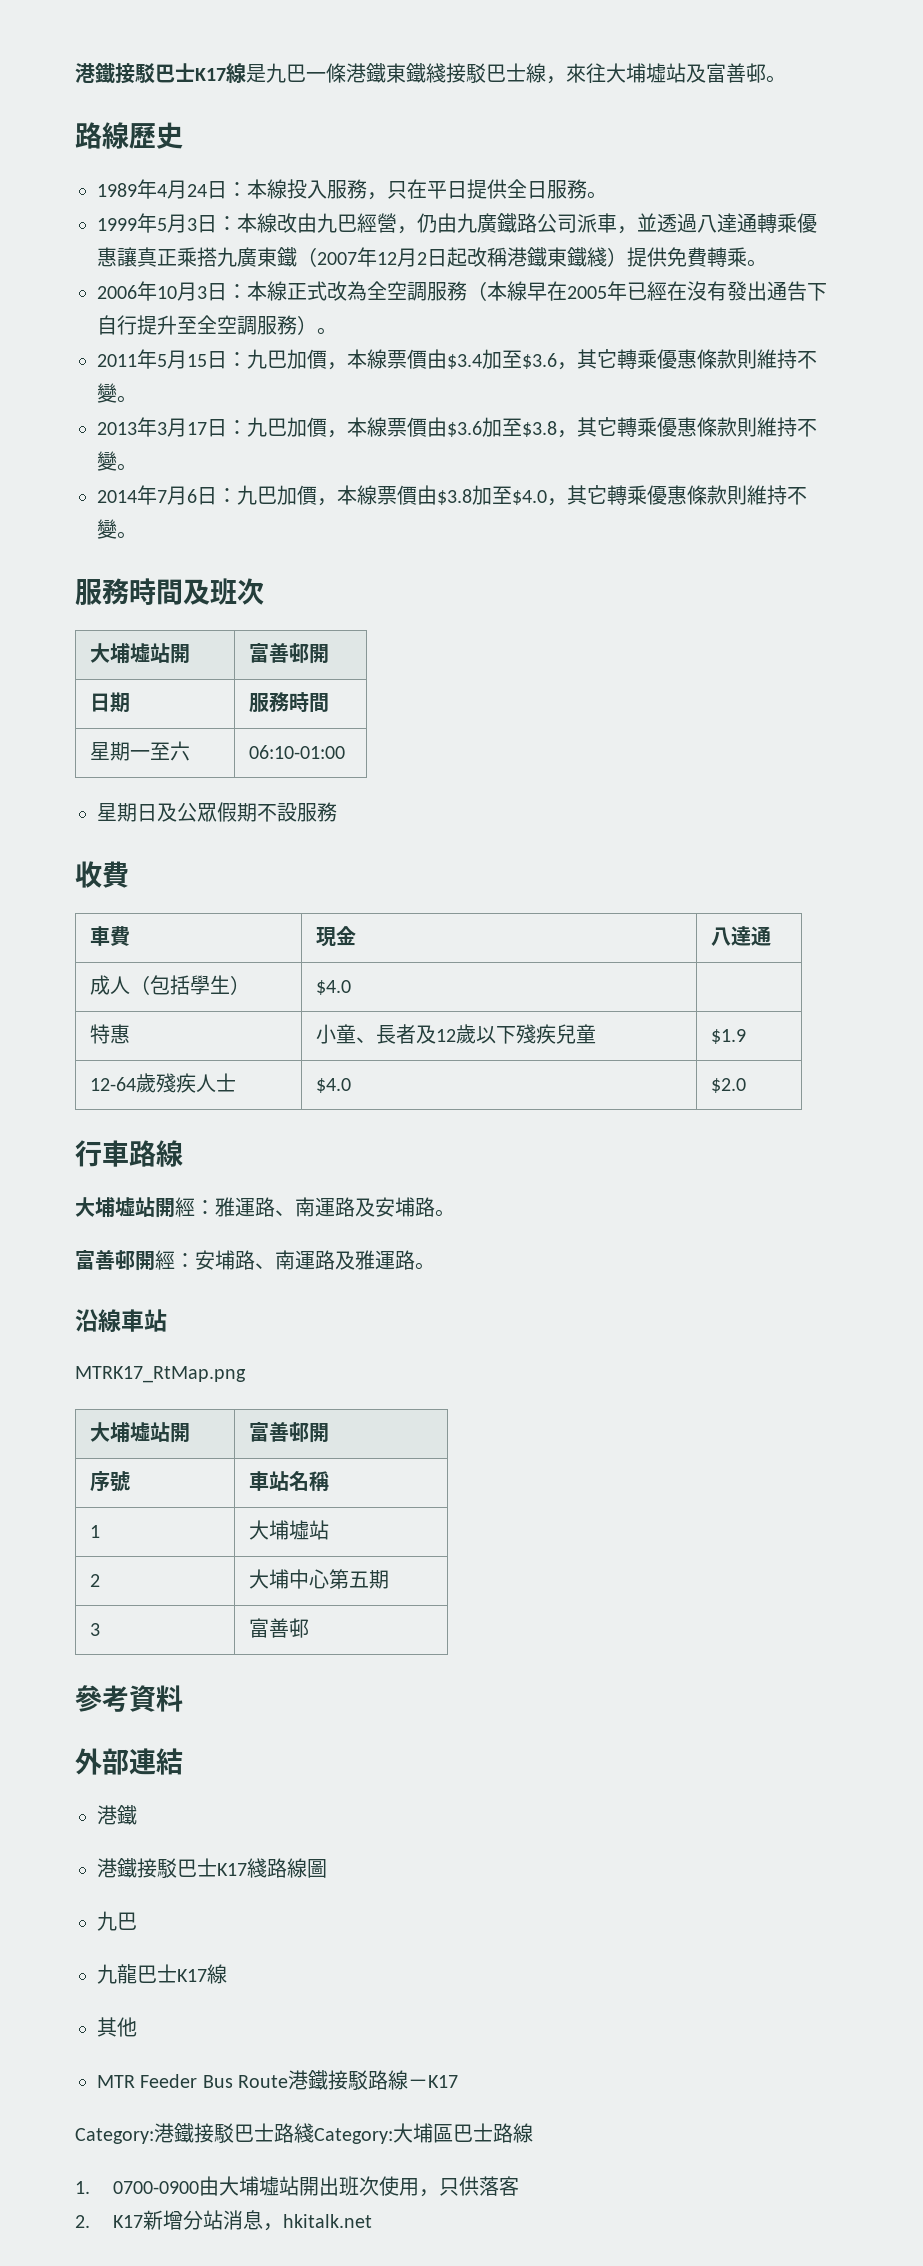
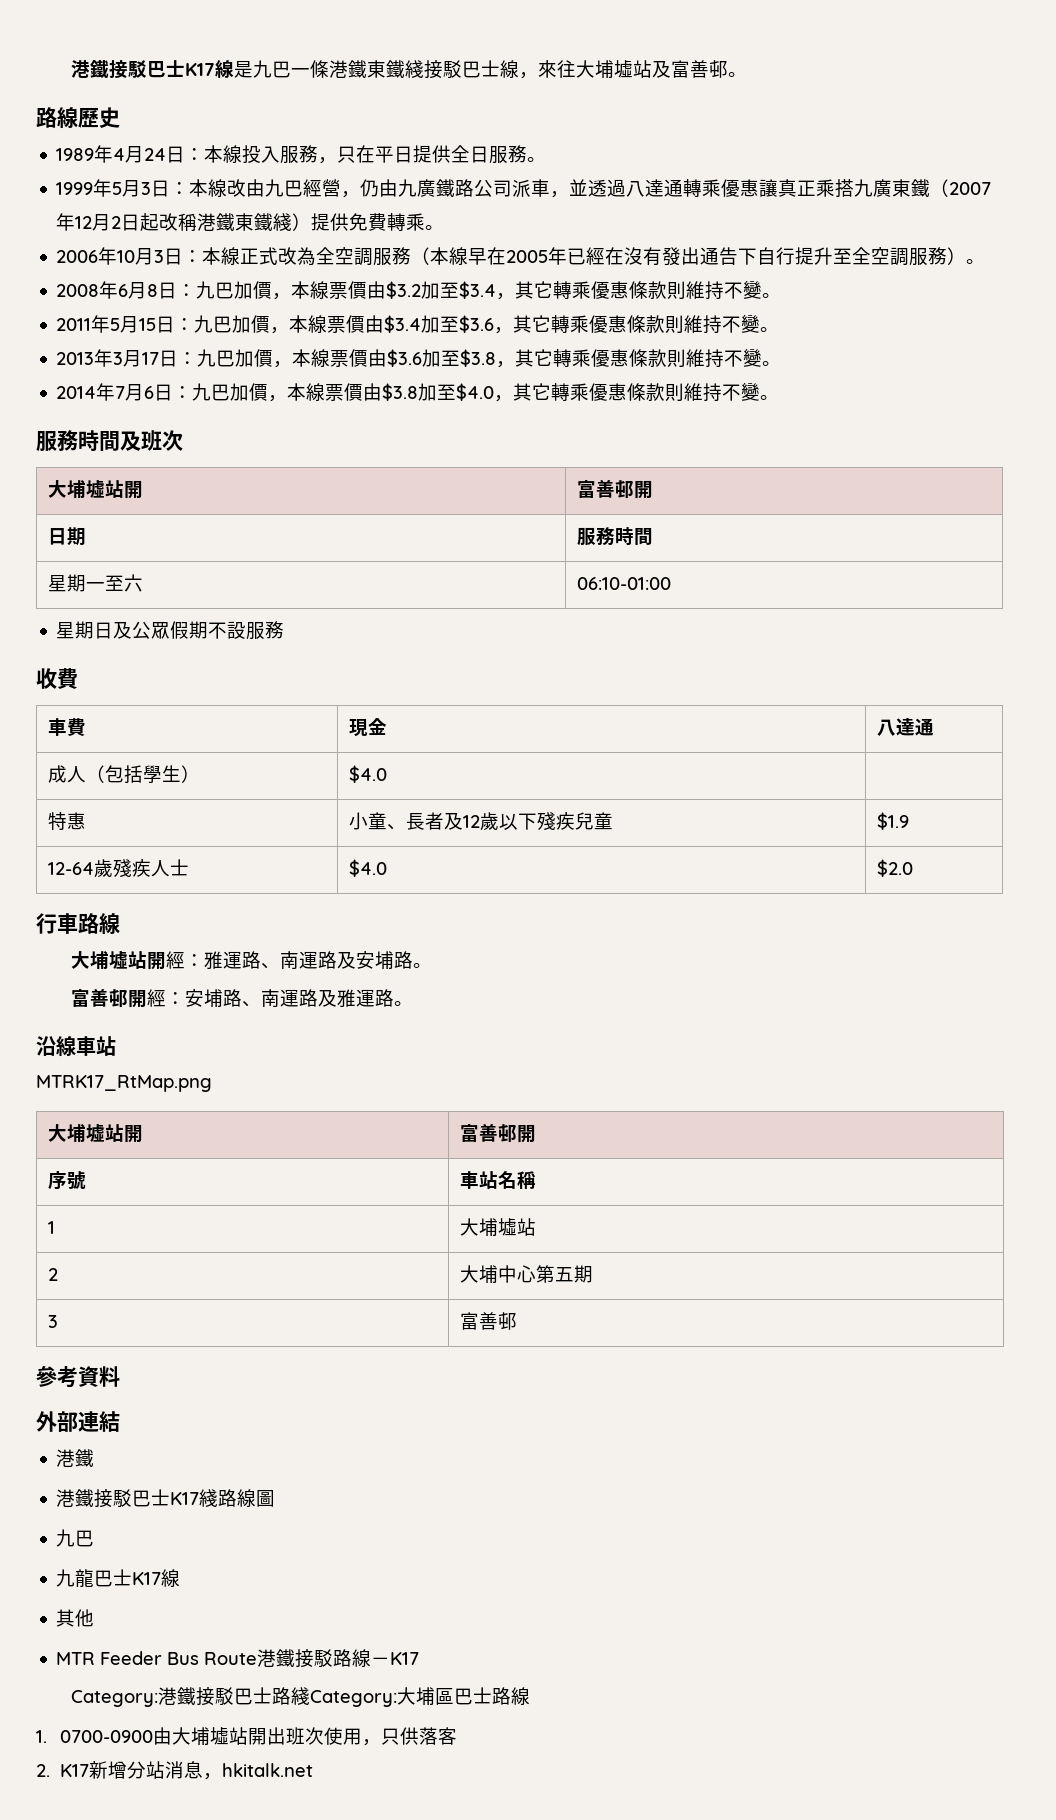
(337, 331) none -> [56,280,782,300] // 2008年6月8日：九巴加價，本線票價由$3.2加至$3.4，其它轉乘優惠條款則維持不變。

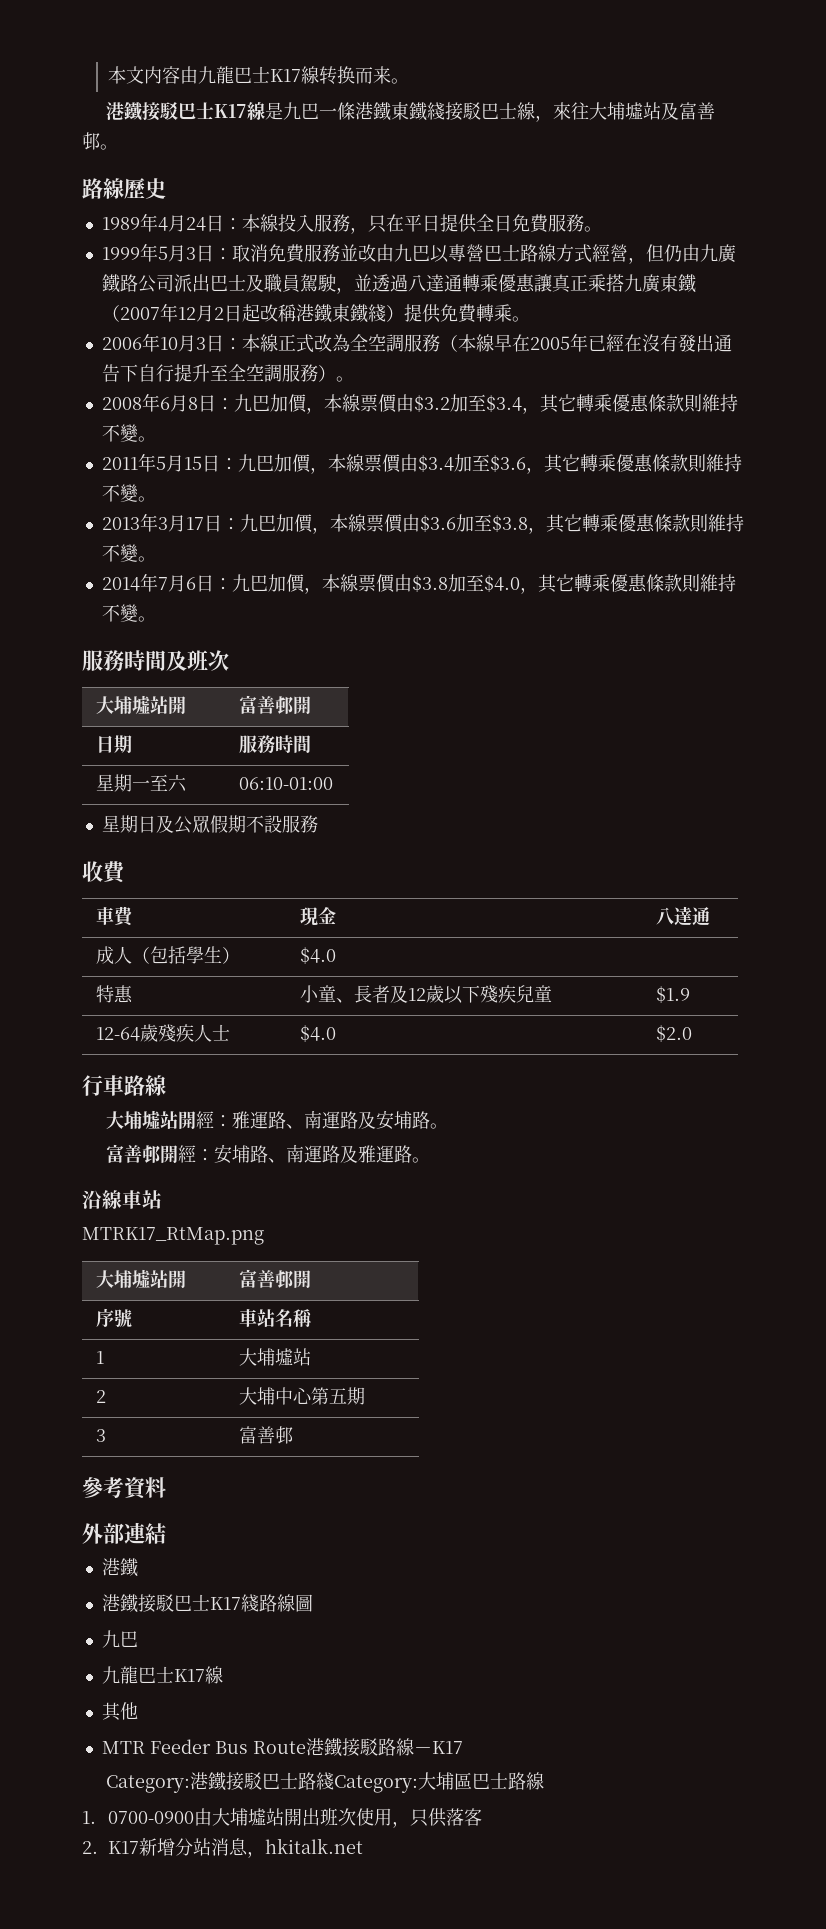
(71, 69) none -> [108,66,410,85] 本文内容由九龍巴士K17線转换而来。 //
(490, 154) none -> [511,214,549,233] 免費
[189,179,361,198] 本線改由九巴經營， -> [231,244,664,264] 取消免費服務並改由九巴以專營巴士路線方式經營，但
[531,179,551,197] 車 -> [191,274,336,292] 出巴士及職員駕駛

